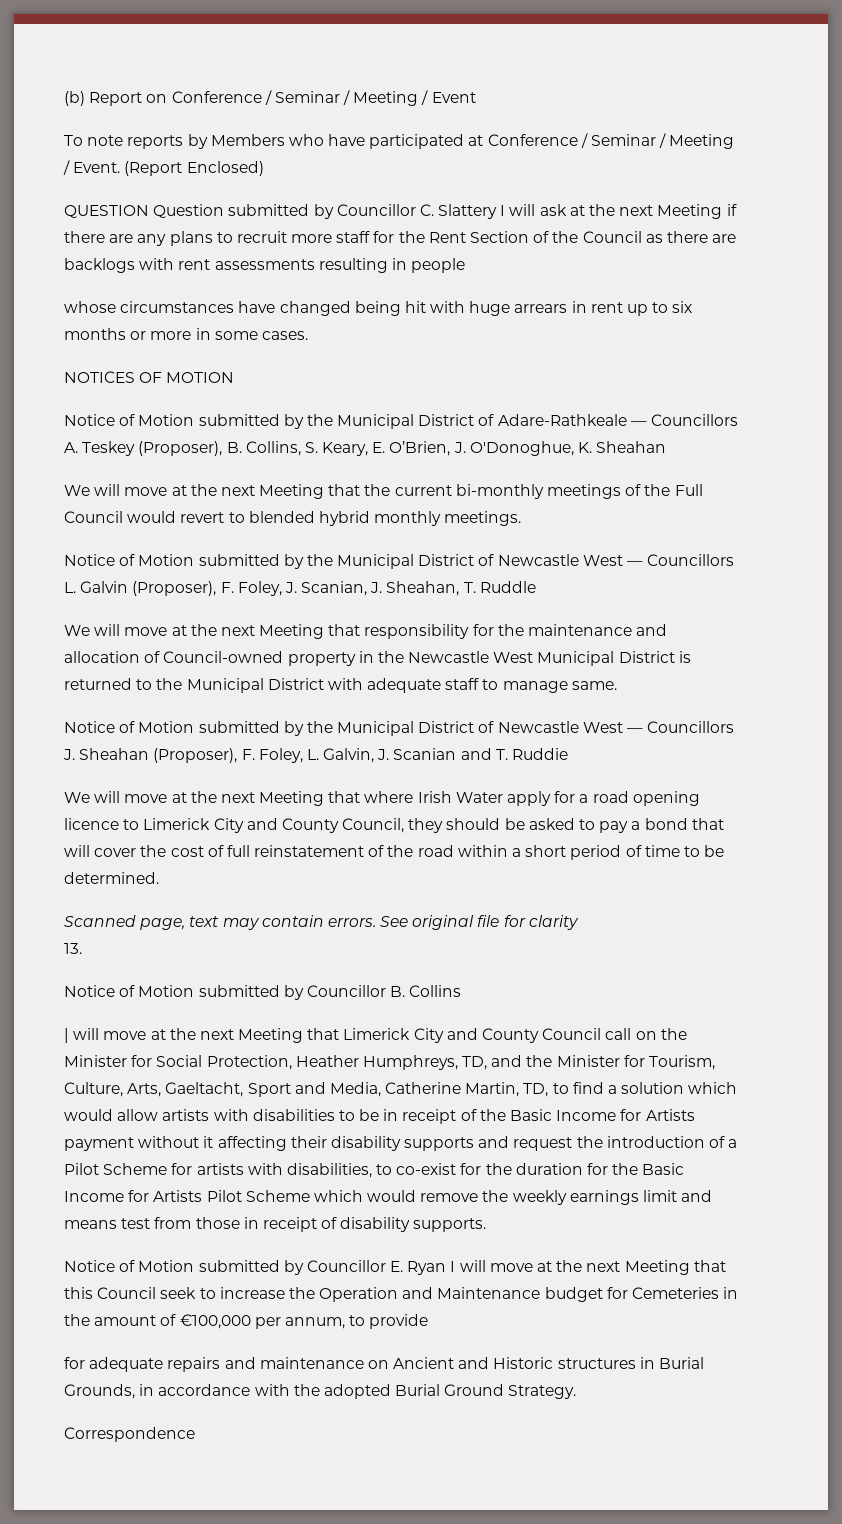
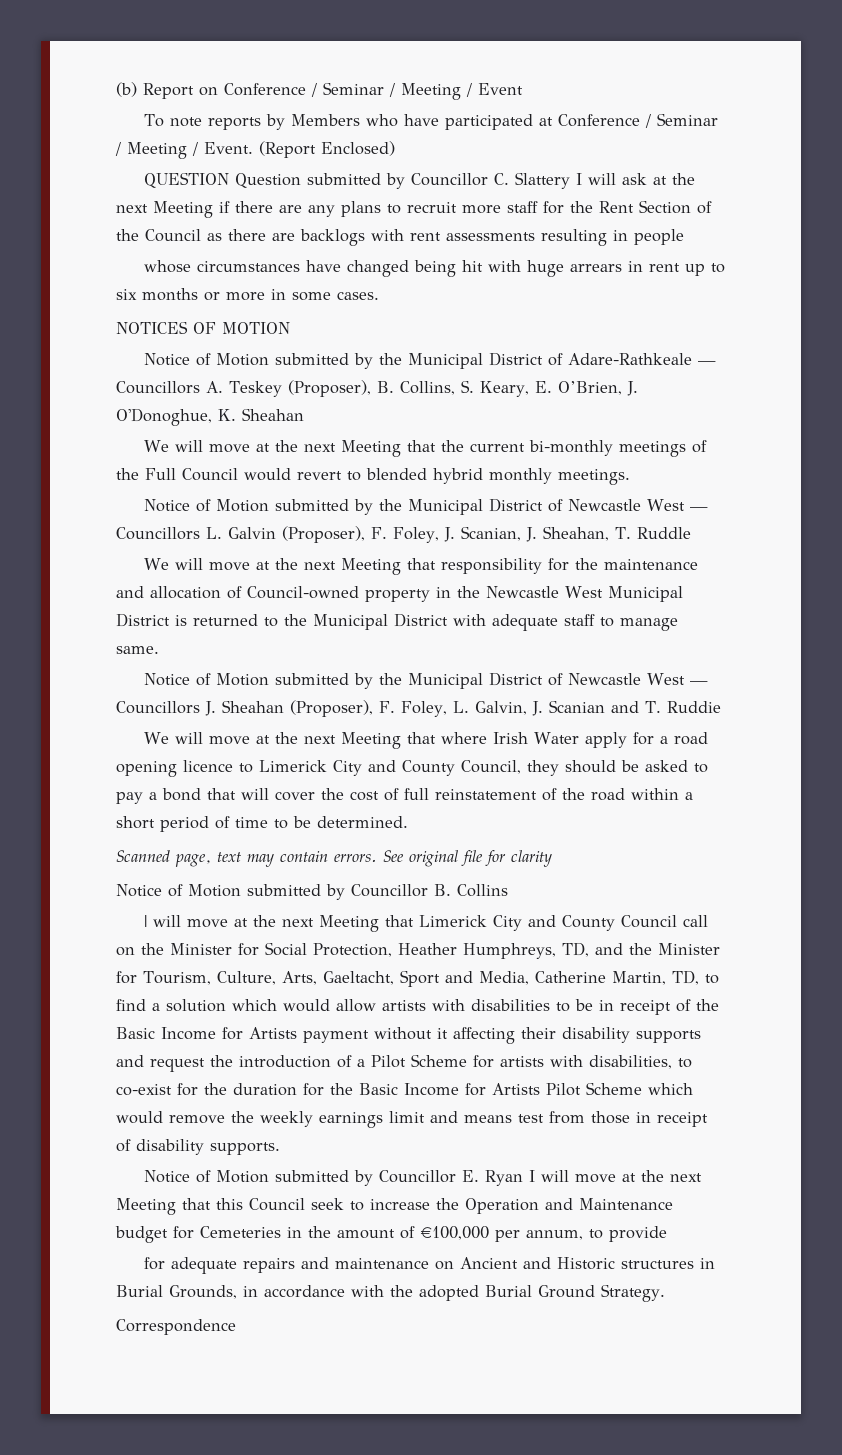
[64,943,82,954] // 13. -> (552, 858) none

